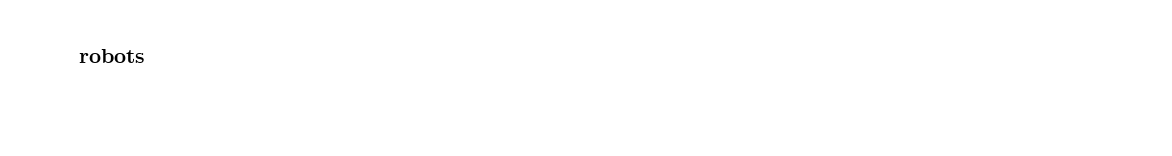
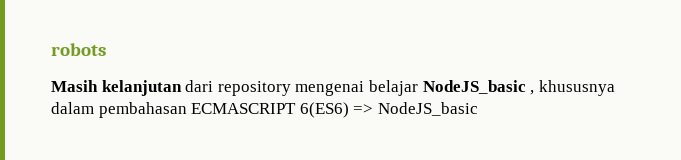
(145, 56) none -> [51,80,615,96] [51,102,478,118] // Masih kelanjutan dari repository mengenai belajar NodeJS_basic , khususnya dalam pembahasan ECMASCRIPT 6(ES6) => NodeJS_basic

